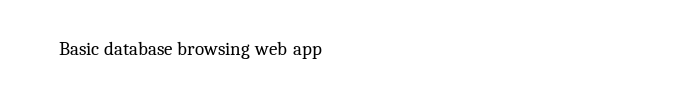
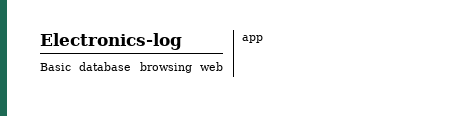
(59, 48) none -> [40,33,182,50] Electronics-log //

